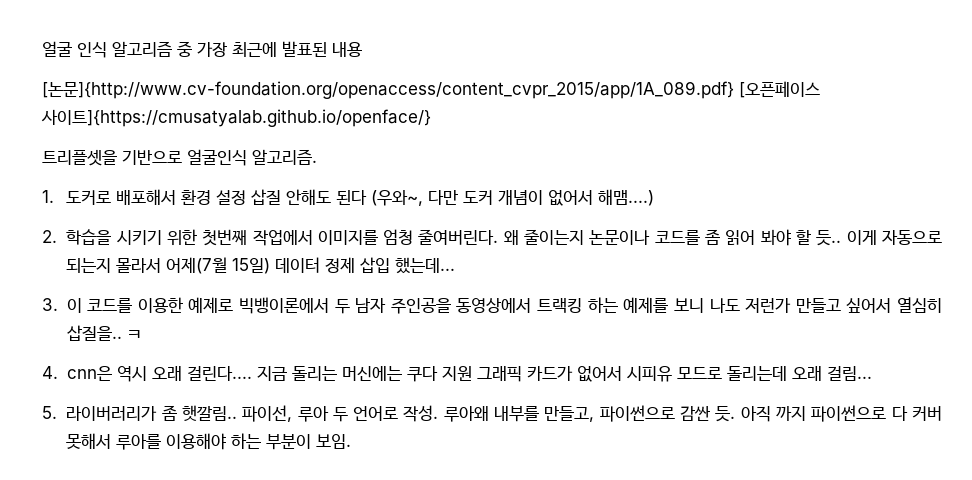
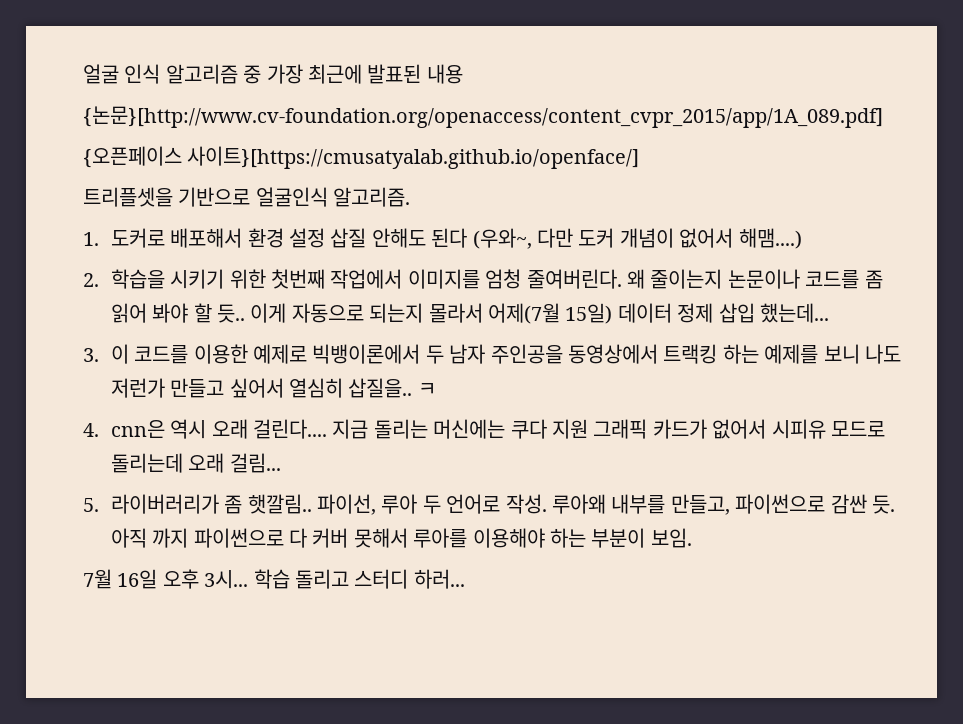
[42,81,820,99] [41,109,431,127] [논문]{http://www.cv-foundation.org/openaccess/content_cvpr_2015/app/1A_089.pdf} [오픈페이스 사이트]{https://cmusatyalab.github.io/openface/} -> [83,106,883,128] [83,146,640,169] {논문}[http://www.cv-foundation.org/openaccess/content_cvpr_2015/app/1A_089.pdf] // {오픈페이스 사이트}[https://cmusatyalab.github.io/openface/]
(352, 441) none -> [83,569,465,589] // 7월 16일 오후 3시... 학습 돌리고 스터디 하러...

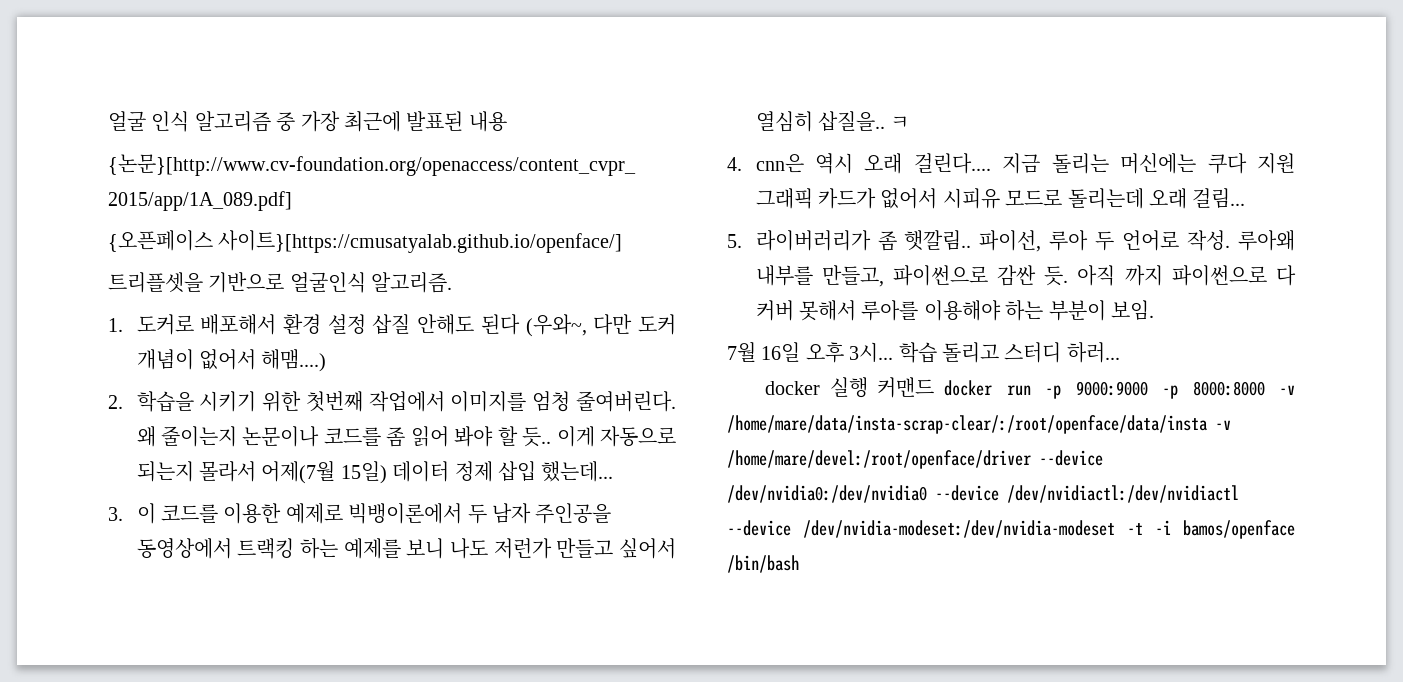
(465, 579) none -> [764,377,1295,399] [727,415,1231,434] [727,450,1103,469] [727,485,1239,503] [727,520,1295,539] [727,555,799,573] // docker 실행 커맨드 docker run -p 9000:9000 -p 8000:8000 -v /home/mare/data/insta-scrap-clear/:/root/openface/data/insta -v /home/mare/devel:/root/openface/driver --device /dev/nvidia0:/dev/nvidia0 --device /dev/nvidiactl:/dev/nvidiactl --device /dev/nvidia-modeset:/dev/nvidia-modeset -t -i bamos/openface /bin/bash

